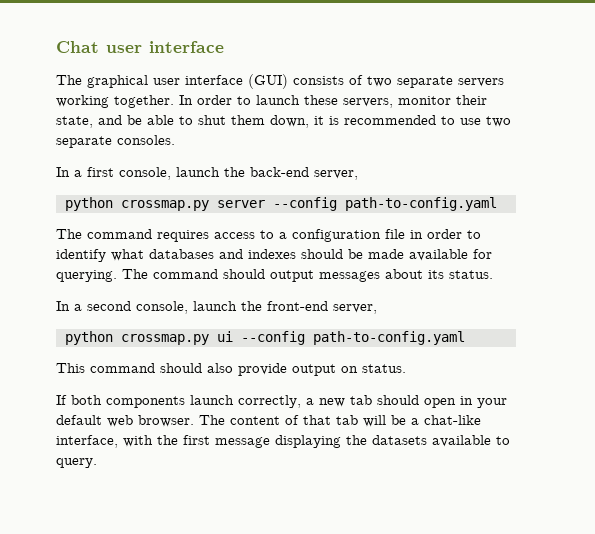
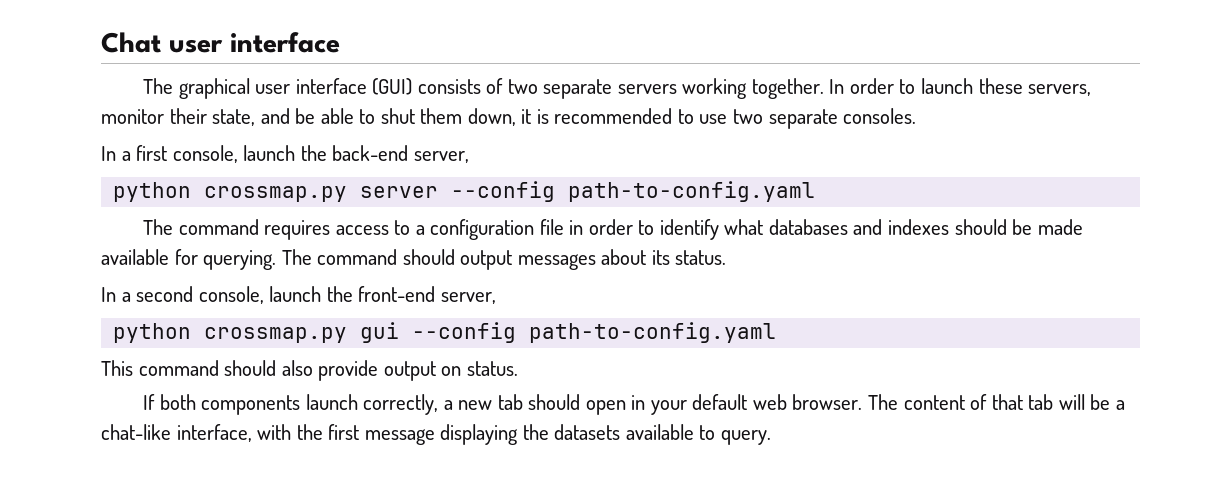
[216,331,233,342] ui -> [360,322,400,343] gui

